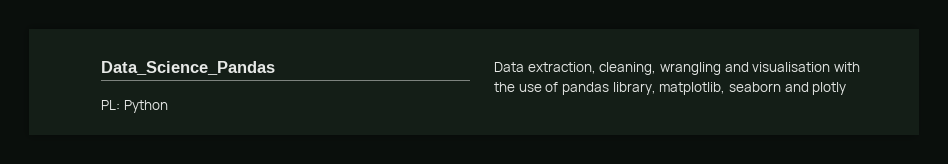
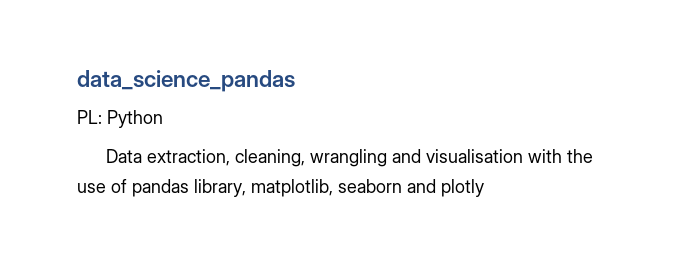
[101,61,275,75] Data_Science_Pandas -> [77,70,295,92] data_science_pandas

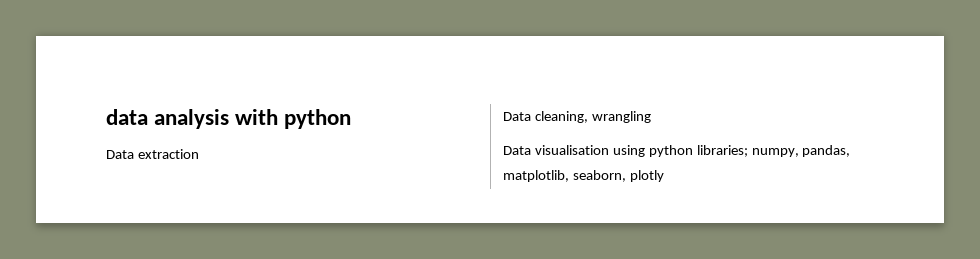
[77,70,295,92] [77,110,163,128] [106,149,231,166] data_science_pandas // PL: Python // Data extraction, -> [106,109,352,129] [106,149,199,159] [503,112,531,121] data analysis with python // Data extraction // Data
[392,149,594,163] [77,179,436,197] and visualisation with the use of pandas library, matplotlib, seaborn and -> [503,145,851,157] [503,170,626,182] // Data visualisation using python libraries; numpy, pandas, matplotlib, seaborn,

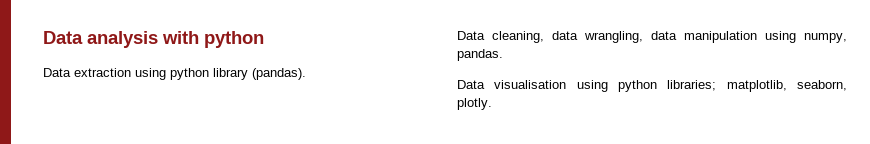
[106,109,148,125] data -> [43,31,83,44] Data
[503,111,651,123] // Data cleaning, wrangling -> [135,68,306,80] [457,31,847,43] [457,49,503,61] using python library (pandas). // Data cleaning, data wrangling, data manipulation using numpy, pandas.
[751,145,851,157] numpy, pandas, -> (717, 85) none
[629,170,664,182] plotly -> [457,98,492,110] plotly.

